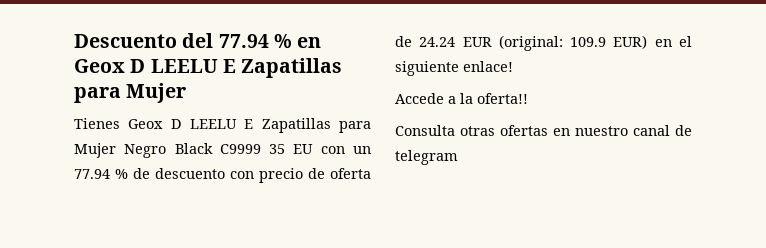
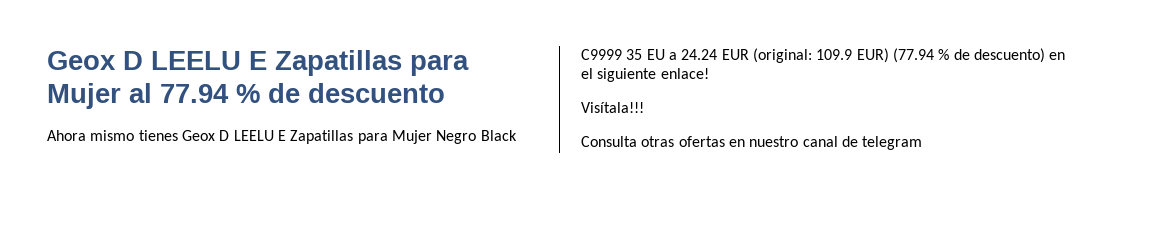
[74,33,322,48] [74,58,343,78] [74,83,187,103] [74,118,120,129] Descuento del 77.94 % en Geox D LEELU E Zapatillas para Mujer // Tienes -> [47,50,469,76] [47,83,445,109] [47,130,178,141] Geox D LEELU E Zapatillas para Mujer al 77.94 % de descuento // Ahora mismo tienes
[320,146,371,154] [74,168,371,183] [395,36,412,47] con un 77.94 % de descuento con precio de oferta de -> [668,52,677,60] a
(648, 42) none -> [892,48,1045,63] (77.94 % de descuento)
[395,93,528,104] Accede a la oferta!! -> [581,102,644,113] Visítala!!!

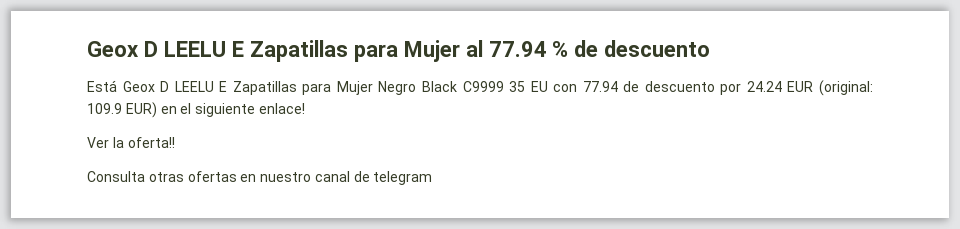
[47,130,178,141] Ahora mismo tienes -> [87,80,117,92] Está
[668,52,677,60] a -> [553,81,742,95] con 77.94 de descuento por
[892,48,1045,63] (77.94 % de descuento) -> (157, 110) none
[581,102,644,113] Visítala!!! -> [87,137,175,148] Ver la oferta!!

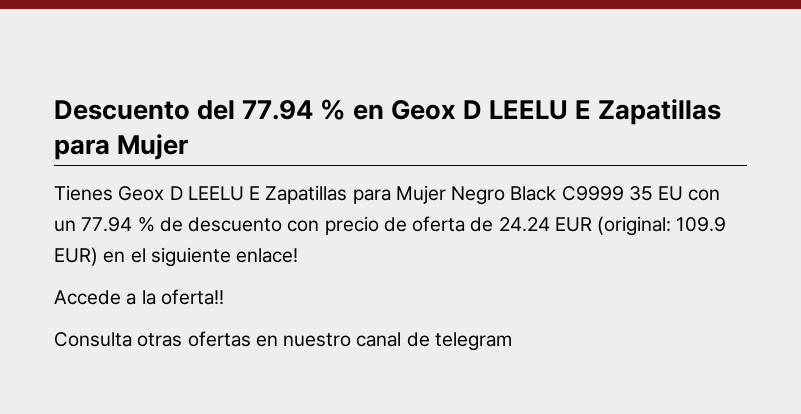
[87,40,711,62] [87,80,117,92] Geox D LEELU E Zapatillas para Mujer al 77.94 % de descuento // Está -> [54,99,722,125] [54,134,189,160] [54,185,113,201] Descuento del 77.94 % en Geox D LEELU E Zapatillas para Mujer // Tienes
[582,81,742,95] 77.94 de descuento por -> [54,216,494,235] un 77.94 % de descuento con precio de oferta de
[87,137,109,148] Ver -> [54,290,137,305] Accede a

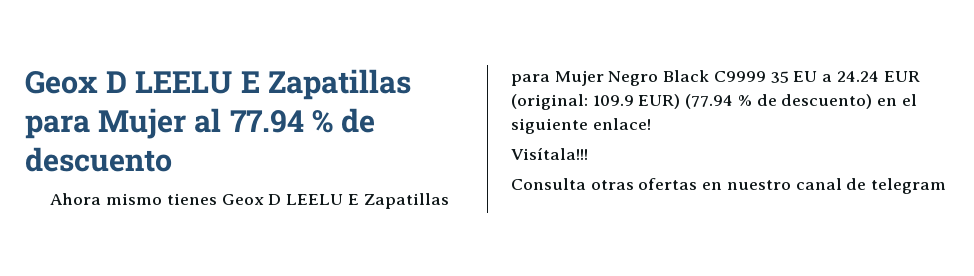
[54,99,722,125] [54,134,189,160] [54,185,113,201] Descuento del 77.94 % en Geox D LEELU E Zapatillas para Mujer // Tienes -> [25,69,411,100] [25,108,376,139] [25,147,172,172] [50,193,217,205] Geox D LEELU E Zapatillas para Mujer al 77.94 % de descuento // Ahora mismo tienes
[688,189,721,201] [54,216,494,235] con un 77.94 % de descuento con precio de oferta de -> [822,74,833,82] a
(98, 256) none -> [685,94,873,109] (77.94 % de descuento)
[54,289,224,305] Accede a la oferta!! -> [511,147,588,160] Visítala!!!

